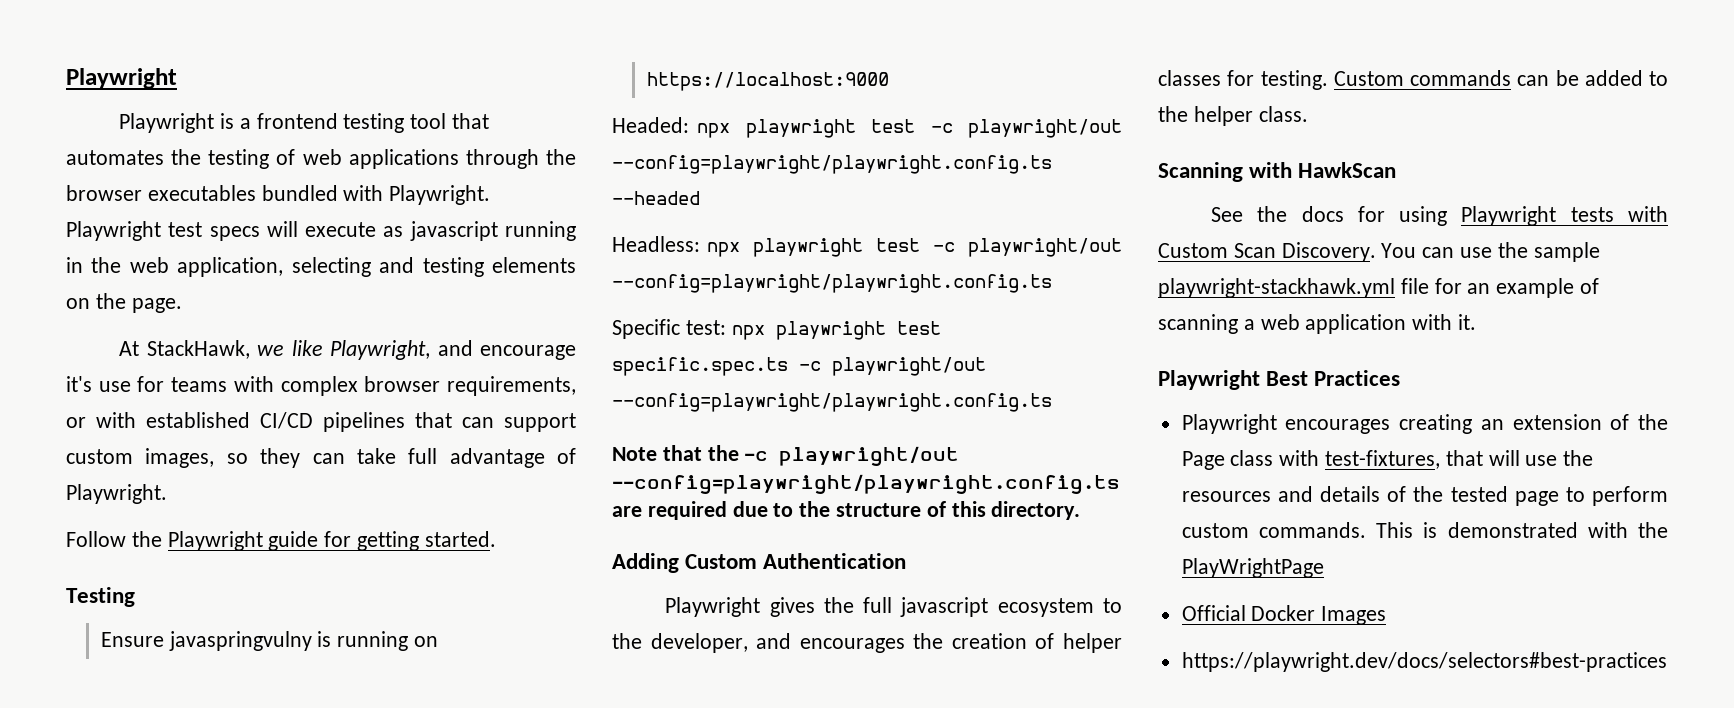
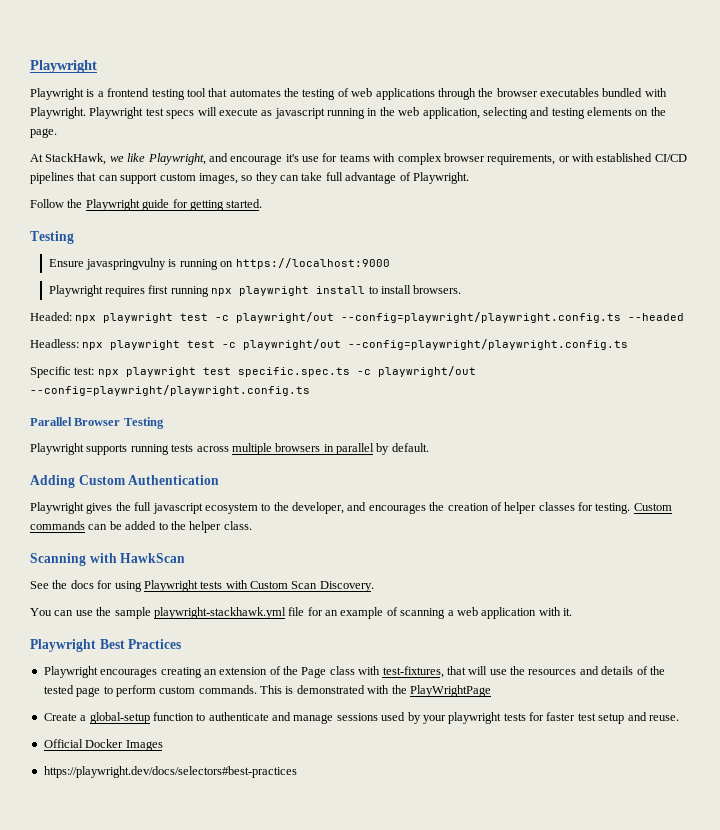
(889, 81) none -> [48,285,462,297] // Playwright requires first running npx playwright install to install browsers.
[612,445,960,466] [612,474,1120,494] [612,501,1081,520] Note that the -c playwright/out --config=playwright/playwright.config.ts are required due to the structure of this directory. -> [30,417,164,429] [30,443,429,455] Parallel Browser Testing // Playwright supports running tests across multiple browsers in parallel by default.
(1376, 252) none -> (374, 586) //
(1324, 568) none -> [43,712,679,724] // Create a global-setup function to authenticate and manage sessions used by your playwright tests for faster test setup and reuse.

